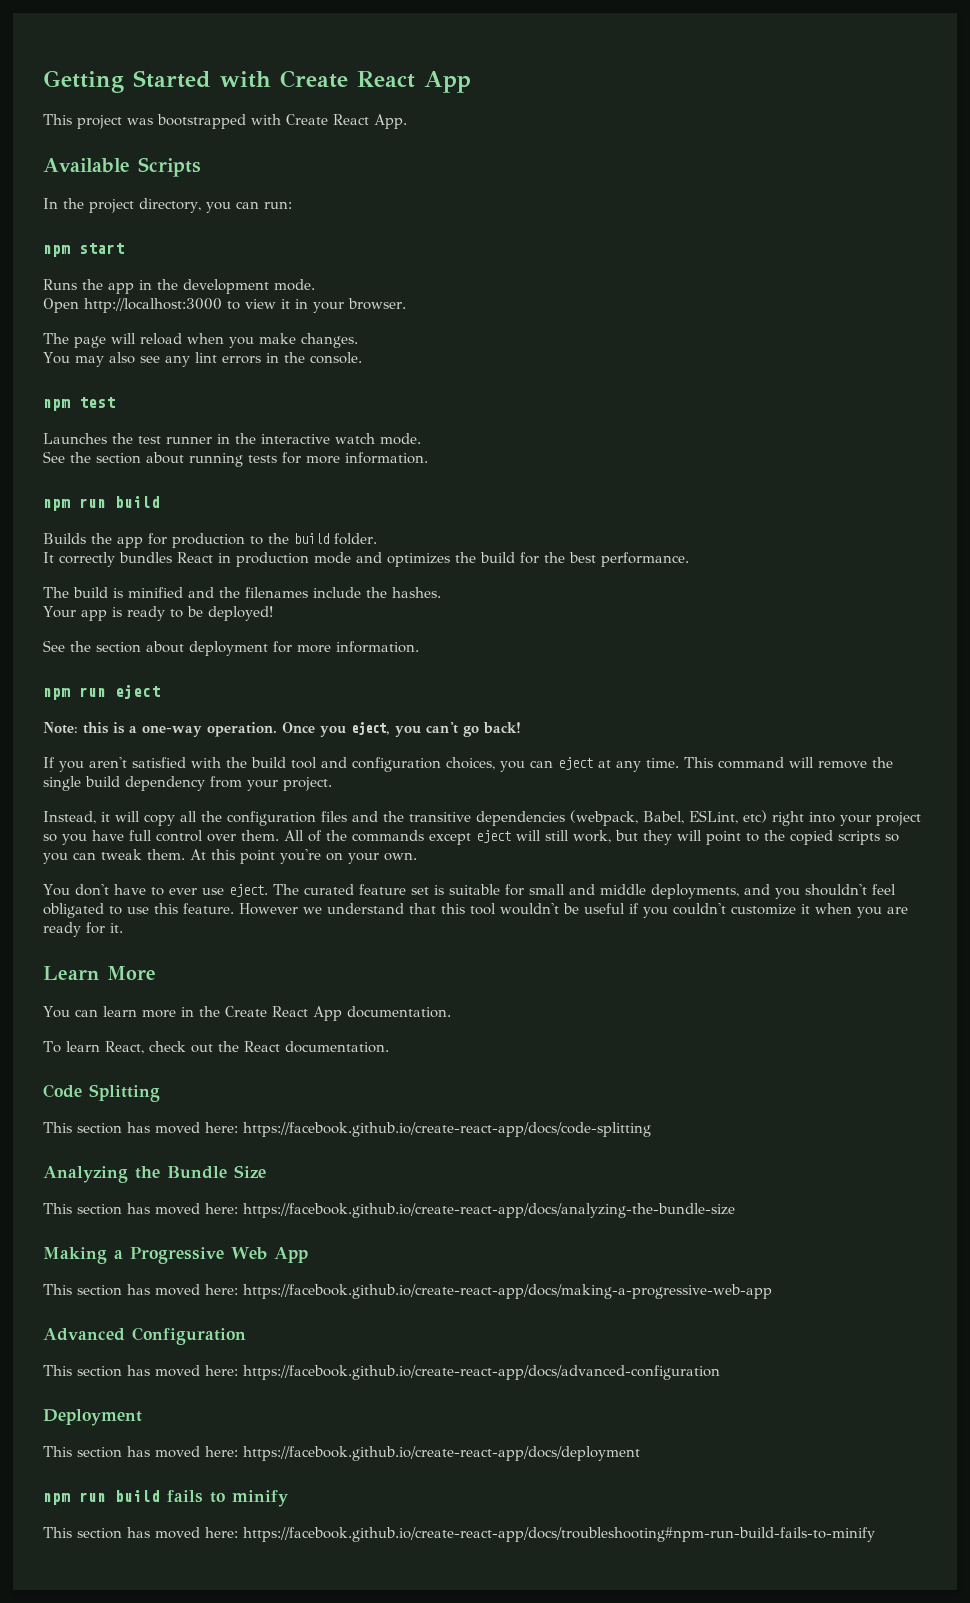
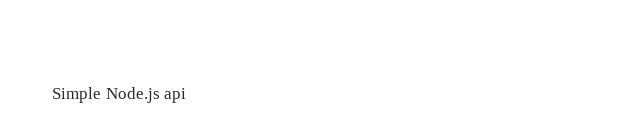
[43,70,471,93] [43,114,407,129] [43,157,201,177] [43,198,292,213] [43,243,124,257] [43,279,315,294] [43,298,406,313] [43,333,358,348] [43,352,362,367] [43,397,115,411] [43,433,421,445] [43,451,428,467] [43,496,160,511] [43,533,377,548] [43,552,689,567] [43,587,441,598] [43,606,273,621] [43,640,419,656] [43,684,160,700] [43,722,521,737] [43,757,893,772] [43,776,332,791] [43,810,921,826] [43,830,899,845] [43,849,417,864] [43,884,896,899] [43,903,908,918] [43,922,123,937] [43,966,156,980] [43,1006,451,1021] [43,1041,389,1054] [43,1084,160,1102] [43,1122,651,1137] [43,1165,266,1183] [43,1203,735,1218] [43,1247,308,1264] [43,1284,772,1299] [43,1327,246,1345] [43,1365,720,1380] [43,1409,142,1426] [43,1446,640,1461] [43,1490,288,1507] [43,1527,875,1542] Getting Started with Create React App // This project was bootstrapped with Create React App. // Available Scripts // In the project directory, you can run: // npm start // Runs the app in the development mode. // Open http://localhost:3000 to view it in your browser. // The page will reload when you make changes. // You may also see any lint errors in the console. // npm test // Launches the test runner in the interactive watch mode. // See the section about running tests for more information. // npm run build // Builds the app for production to the build folder. // It correctly bundles React in production mode and optimizes the build for the best performance. // The build is minified and the filenames include the hashes. // Your app is ready to be deployed! // See the section about deployment for more information. // npm run eject // Note: this is a one-way operation. Once you eject, you can't go back! // If you aren't satisfied with the build tool and configuration choices, you can eject at any time. This command will remove the single build dependency from your project. // Instead, it will copy all the configuration files and the transitive dependencies (webpack, Babel, ESLint, etc) right into your project so you have full control over them. All of the commands except eject will still work, but they will point to the copied scripts so you can tweak them. At this point you're on your own. // You don't have to ever use eject. The curated feature set is suitable for small and middle deployments, and you shouldn't feel obligated to use this feature. However we understand that this tool wouldn't be useful if you couldn't customize it when you are ready for it. // Learn More // You can learn more in the Create React App documentation. // To learn React, check out the React documentation. // Code Splitting // This section has moved here: https://facebook.github.io/create-react-app/docs/code-splitting // Analyzing the Bundle Size // This section has moved here: https://facebook.github.io/create-react-app/docs/analyzing-the-bundle-size // Making a Progressive Web App // This section has moved here: https://facebook.github.io/create-react-app/docs/making-a-progressive-web-app // Advanced Configuration // This section has moved here: https://facebook.github.io/create-react-app/docs/advanced-configuration // Deployment // This section has moved here: https://facebook.github.io/create-react-app/docs/deployment // npm run build fails to minify // This section has moved here: https://facebook.github.io/create-react-app/docs/troubleshooting#npm-run-build-fails-to-minify -> [52,87,187,103] Simple Node.js api

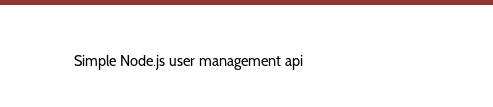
(160, 95) none -> [168,56,281,70] user management

